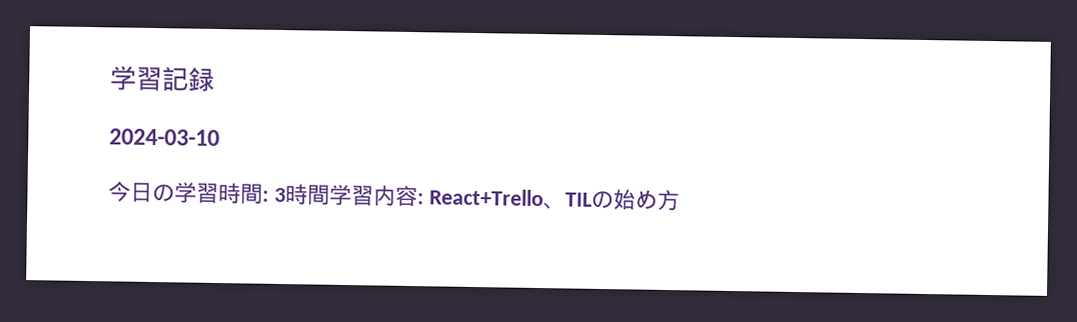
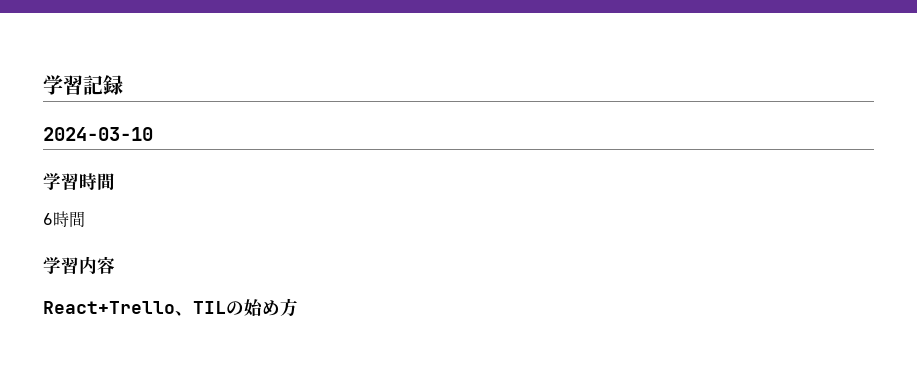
[108,181,175,203] 今日の -> (153, 134) none
[262,184,330,205] : 3時間 -> [43,211,85,227] // 6時間 //
[416,193,424,205] : -> (115, 265) //

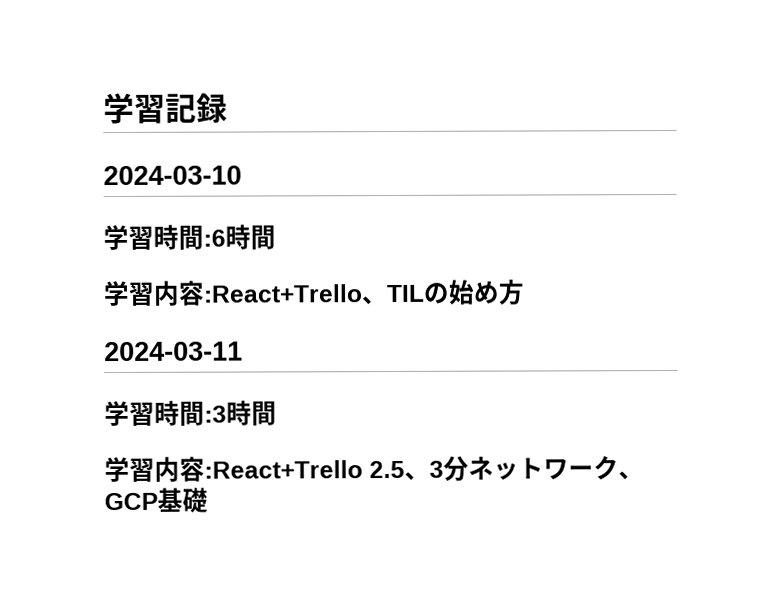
[43,211,85,227] [43,256,115,274] [43,301,175,314] // 6時間 // 学習内容 // React+Trello -> [203,224,276,250] [103,280,362,307] :6時間 // 学習内容:React+Trello
(298, 307) none -> [104,341,243,362] [104,400,277,427] [104,455,644,483] [104,487,208,513] // 2024-03-11 // 学習時間:3時間 // 学習内容:React+Trello 2.5、3分ネットワーク、GCP基礎

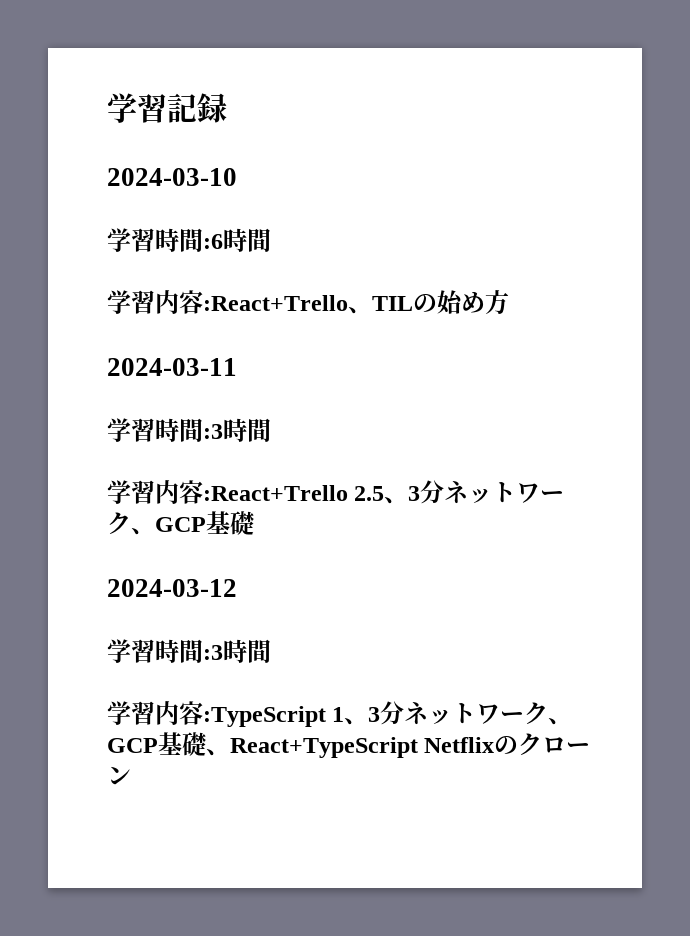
(208, 500) none -> [107,579,237,597] [107,639,271,663] [107,701,573,727] [107,732,591,758] [107,766,131,785] // 2024-03-12 // 学習時間:3時間 // 学習内容:TypeScript 1、3分ネットワーク、GCP基礎、React+TypeScript Netflixのクローン

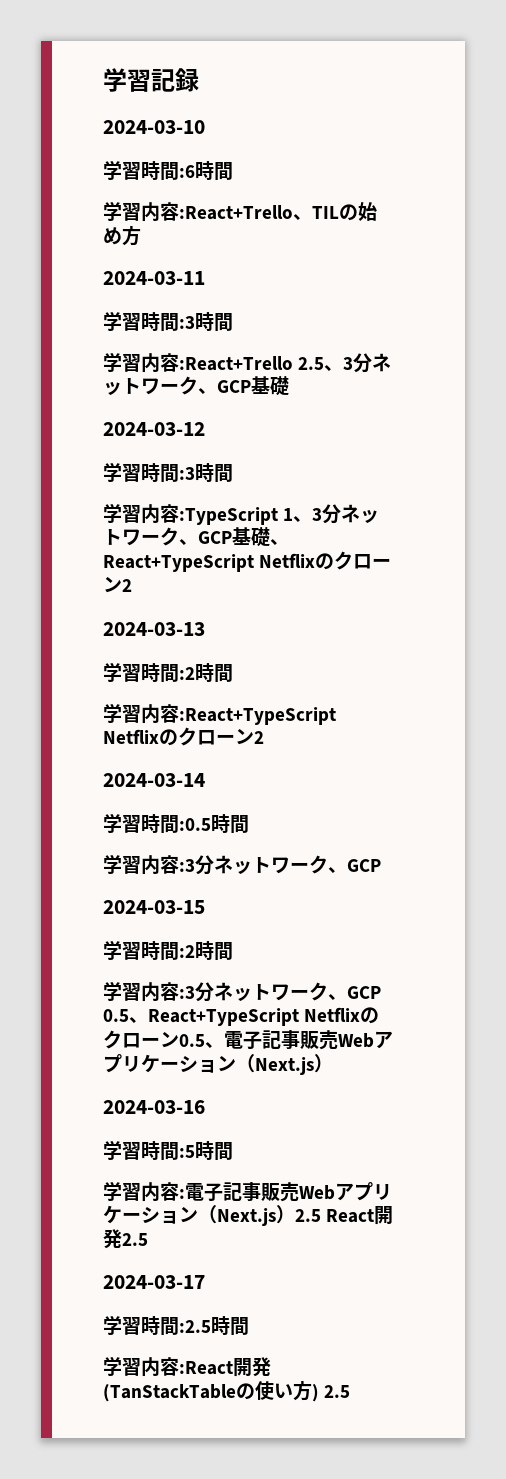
(131, 775) none -> [122,579,132,592] [103,622,205,636] [103,662,233,682] [103,703,336,725] [103,727,264,746] [103,773,205,787] [103,813,249,833] [103,854,381,875] [103,900,205,914] [103,940,233,960] [103,981,381,1002] [103,1007,380,1026] [103,1030,393,1050] [103,1054,333,1075] [103,1100,205,1114] [103,1140,233,1160] [103,1181,392,1202] [103,1205,394,1226] [103,1229,148,1249] [103,1275,205,1289] [103,1315,249,1335] [103,1356,271,1377] [103,1380,351,1402] 2 // 2024-03-13 // 学習時間:2時間 // 学習内容:React+TypeScript Netflixのクローン2 // 2024-03-14 // 学習時間:0.5時間 // 学習内容:3分ネットワーク、GCP // 2024-03-15 // 学習時間:2時間 // 学習内容:3分ネットワーク、GCP 0.5、React+TypeScript Netflixのクローン0.5、電子記事販売Webアプリケーション（Next.js） // 2024-03-16 // 学習時間:5時間 // 学習内容:電子記事販売Webアプリケーション（Next.js）2.5 React開発2.5 // 2024-03-17 // 学習時間:2.5時間 // 学習内容:React開発(TanStackTableの使い方) 2.5

